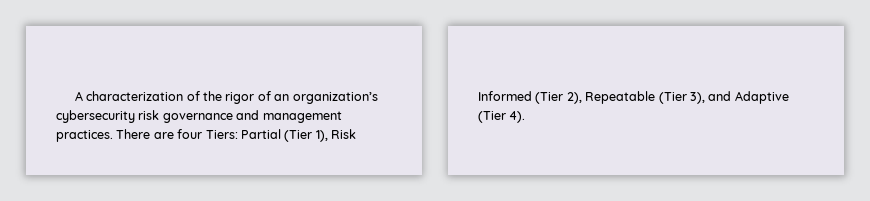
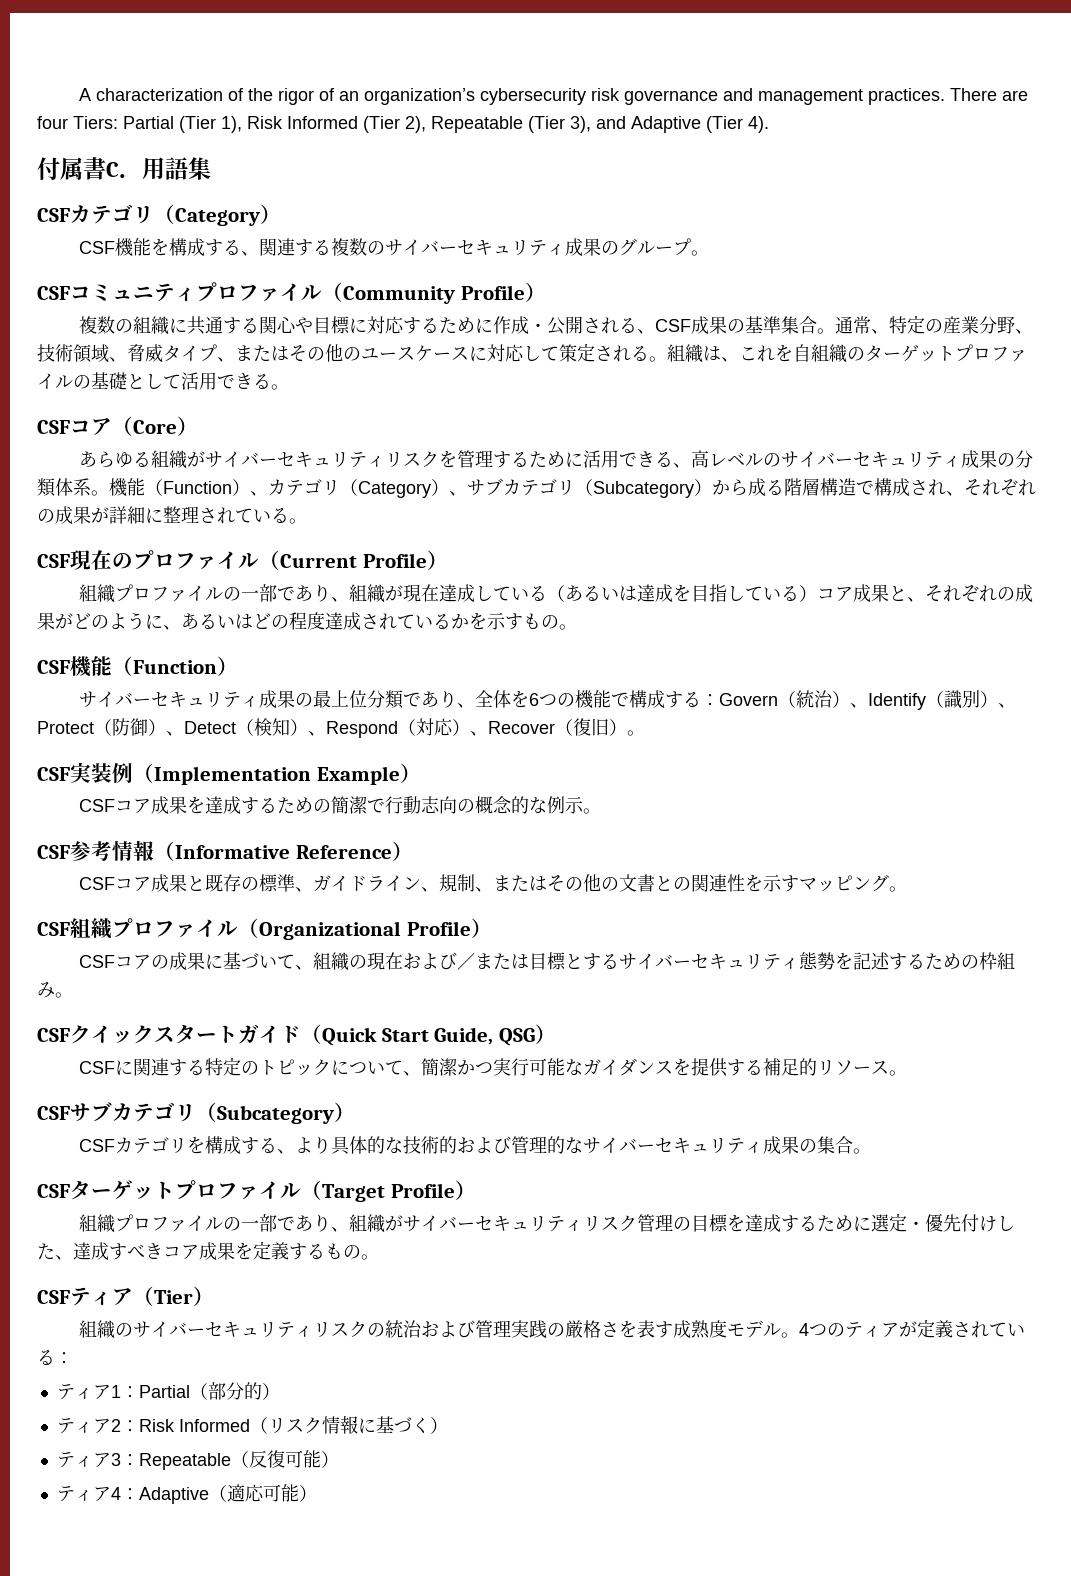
(526, 117) none -> [37,157,211,181] [37,204,281,226] [79,238,710,257] [37,282,546,304] [79,315,1034,335] [37,343,1027,363] [37,372,289,390] [37,416,198,436] [79,450,1034,469] [37,478,1036,498] [37,506,307,524] [37,550,448,570] [79,584,1034,603] [37,612,577,630] [37,656,238,677] [79,690,1017,710] [37,718,645,738] [37,762,421,785] [79,796,602,814] [37,840,413,861] [79,874,908,892] [37,918,492,940] [79,952,1016,971] [37,982,73,998] [37,1024,556,1046] [79,1057,908,1077] [37,1102,355,1124] [79,1136,872,1155] [37,1180,476,1202] [79,1213,1016,1233] [37,1241,379,1260] [37,1286,214,1306] [79,1319,1026,1339] [37,1350,73,1365] [56,1382,280,1400] [56,1415,448,1434] [56,1450,339,1470] [56,1484,317,1504] // 付属書C．用語集 // CSFカテゴリ（Category） // CSF機能を構成する、関連する複数のサイバーセキュリティ成果のグループ。 // CSFコミュニティプロファイル（Community Profile） // 複数の組織に共通する関心や目標に対応するために作成・公開される、CSF成果の基準集合。通常、特定の産業分野、技術領域、脅威タイプ、またはその他のユースケースに対応して策定される。組織は、これを自組織のターゲットプロファイルの基礎として活用できる。 // CSFコア（Core） // あらゆる組織がサイバーセキュリティリスクを管理するために活用できる、高レベルのサイバーセキュリティ成果の分類体系。機能（Function）、カテゴリ（Category）、サブカテゴリ（Subcategory）から成る階層構造で構成され、それぞれの成果が詳細に整理されている。 // CSF現在のプロファイル（Current Profile） // 組織プロファイルの一部であり、組織が現在達成している（あるいは達成を目指している）コア成果と、それぞれの成果がどのように、あるいはどの程度達成されているかを示すもの。 // CSF機能（Function） // サイバーセキュリティ成果の最上位分類であり、全体を6つの機能で構成する：Govern（統治）、Identify（識別）、Protect（防御）、Detect（検知）、Respond（対応）、Recover（復旧）。 // CSF実装例（Implementation Example） // CSFコア成果を達成するための簡潔で行動志向の概念的な例示。 // CSF参考情報（Informative Reference） // CSFコア成果と既存の標準、ガイドライン、規制、またはその他の文書との関連性を示すマッピング。 // CSF組織プロファイル（Organizational Profile） // CSFコアの成果に基づいて、組織の現在および／または目標とするサイバーセキュリティ態勢を記述するための枠組み。 // CSFクイックスタートガイド（Quick Start Guide, QSG） // CSFに関連する特定のトピックについて、簡潔かつ実行可能なガイダンスを提供する補足的リソース。 // CSFサブカテゴリ（Subcategory） // CSFカテゴリを構成する、より具体的な技術的および管理的なサイバーセキュリティ成果の集合。 // CSFターゲットプロファイル（Target Profile） // 組織プロファイルの一部であり、組織がサイバーセキュリティリスク管理の目標を達成するために選定・優先付けした、達成すべきコア成果を定義するもの。 // CSFティア（Tier） // 組織のサイバーセキュリティリスクの統治および管理実践の厳格さを表す成熟度モデル。4つのティアが定義されている： // ティア1：Partial（部分的） // ティア2：Risk Informed（リスク情報に基づく） // ティア3：Repeatable（反復可能） // ティア4：Adaptive（適応可能）

